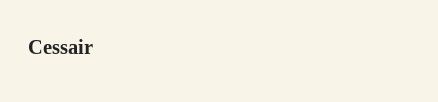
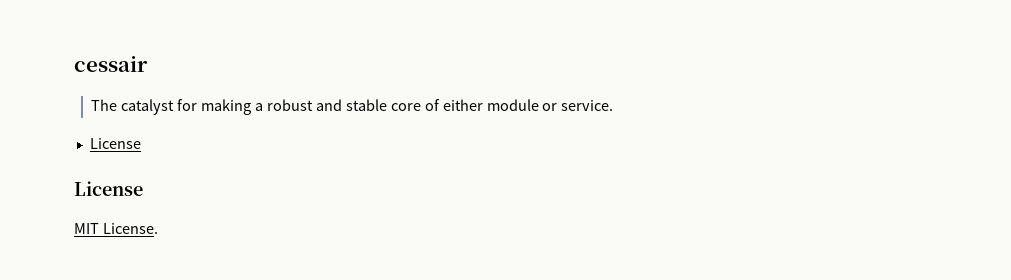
[28,39,93,54] Cessair -> [74,56,148,72] [91,99,614,115] [89,138,141,149] [74,181,143,196] [74,223,158,234] cessair // The catalyst for making a robust and stable core of either module or service. // License // License // MIT License.

